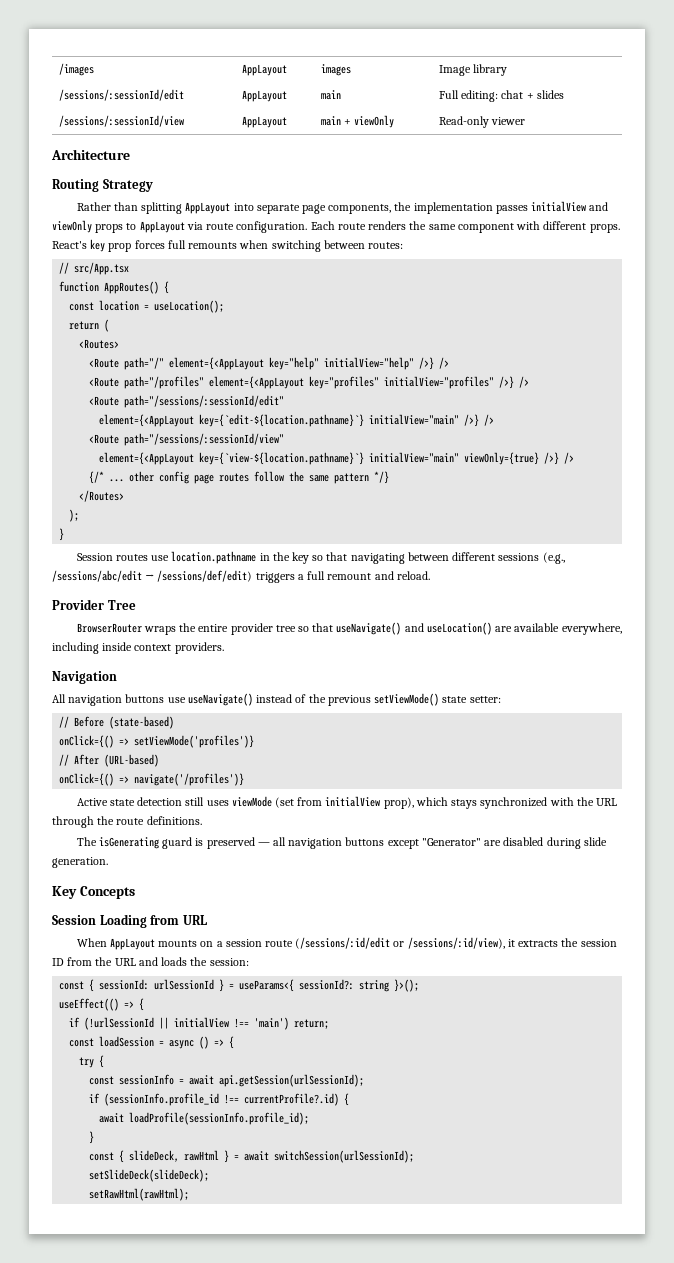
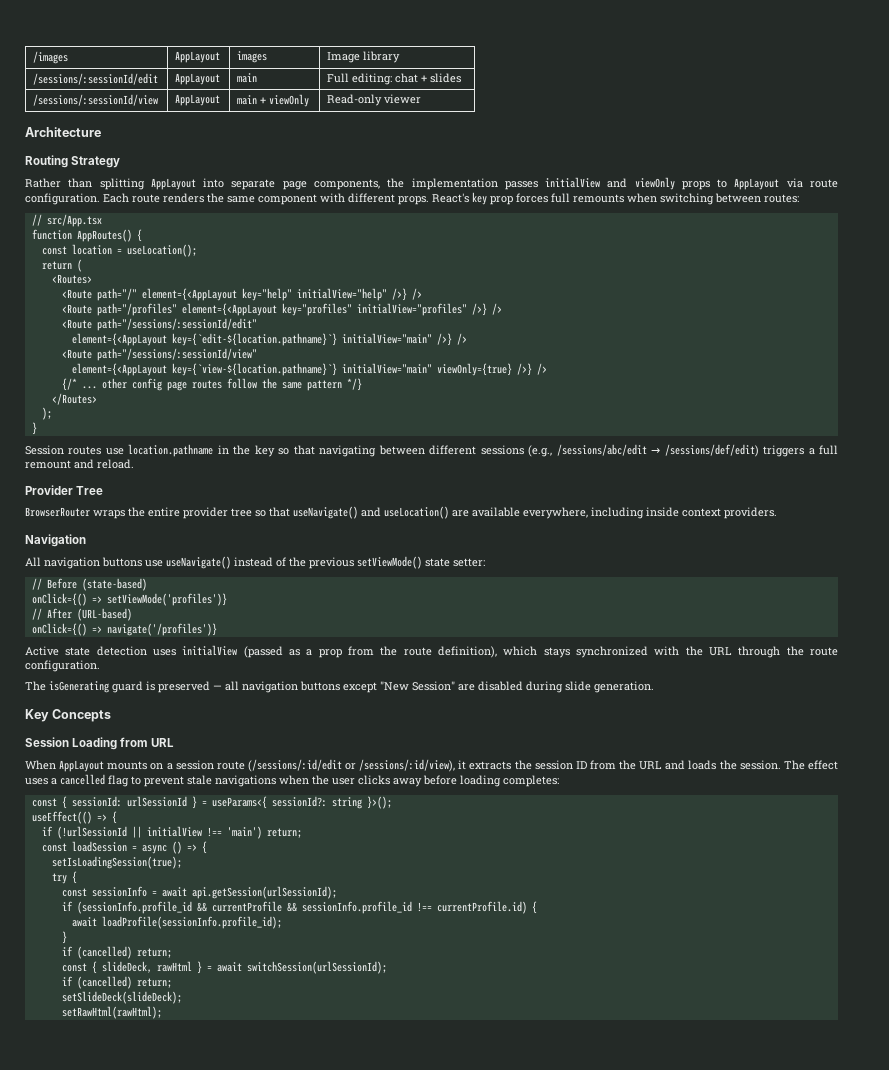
[185,796,414,809] still uses viewMode (set from initialView prop), -> [153,645,497,658] uses initialView (passed as a prop from the route definition),
[146,816,202,825] definitions. -> [25,660,100,672] configuration.
[421,838,481,846] "Generator" -> [380,681,455,691] "New Session"
[209,958,249,966] session: -> [739,760,839,770] [25,774,559,787] session. The effect uses a cancelled flag to prevent stale navigations when the user clicks away before loading completes:
(235, 1042) none -> [51,856,182,869] // setIsLoadingSession(true);
[224,1093,340,1106] !== currentProfile?.id) -> [196,901,527,914] && currentProfile && sessionInfo.profile_id !== currentProfile.id)
(95, 1137) none -> [61,946,172,959] // if (cancelled) return;
(415, 1156) none -> [61,976,172,989] // if (cancelled) return;

